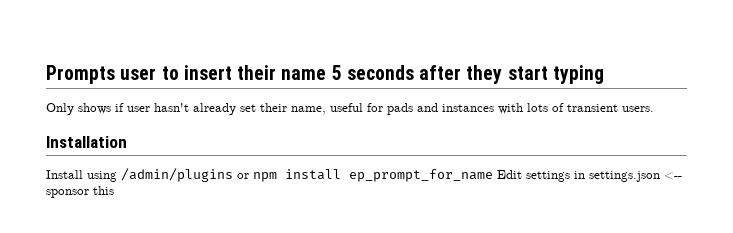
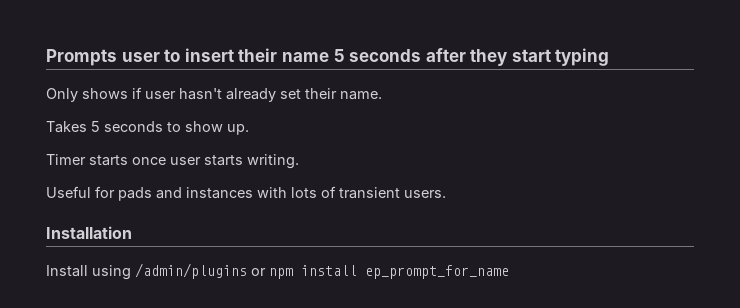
[291,103,363,115] name, useful -> [340,91,382,100] [46,121,249,135] [46,154,299,169] [46,186,91,198] name. // Takes 5 seconds to show up. // Timer starts once user starts writing. // Useful
[497,170,682,182] [46,186,114,198] Edit settings in settings.json <-- sponsor this -> (509, 272) none

